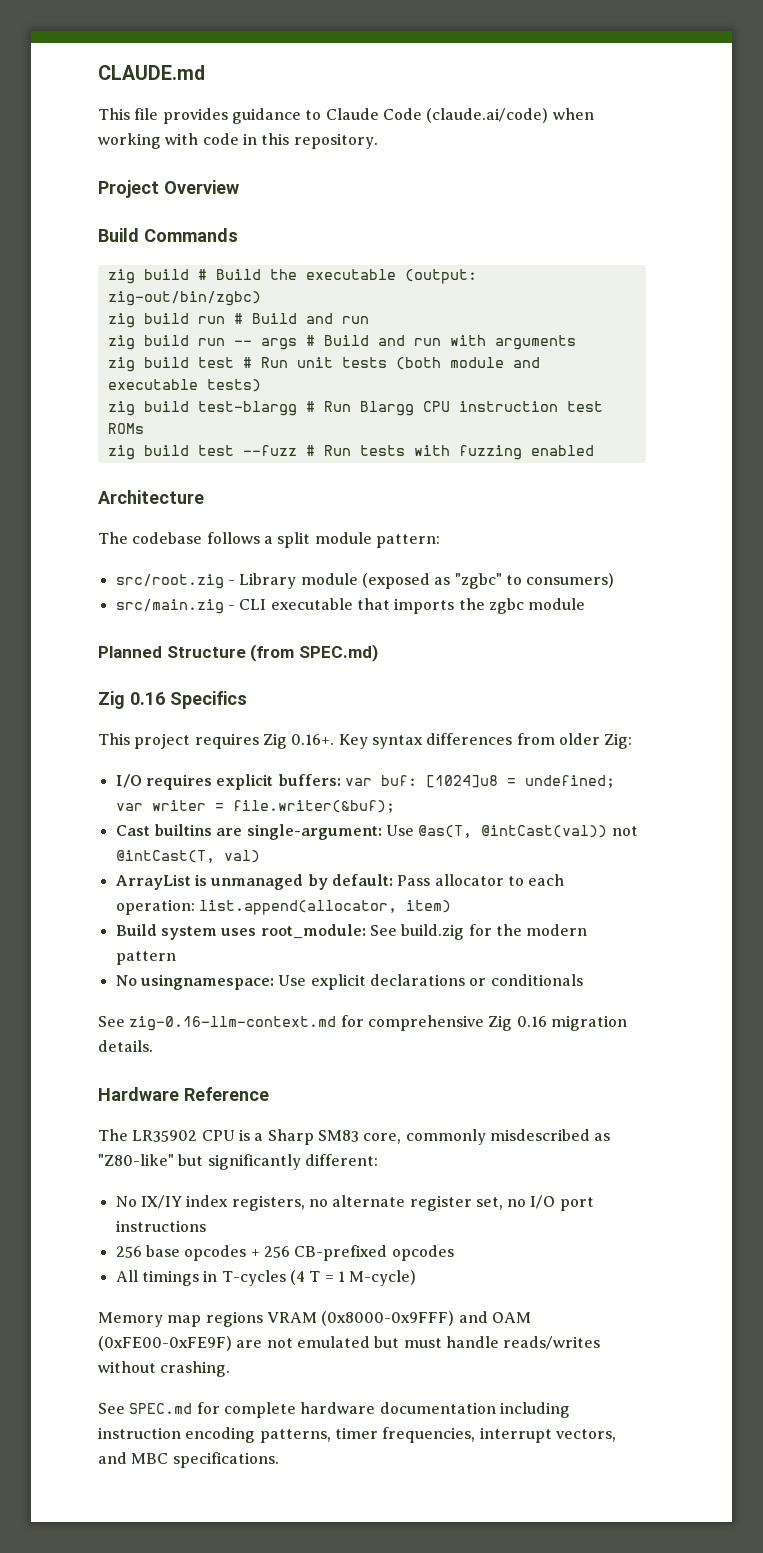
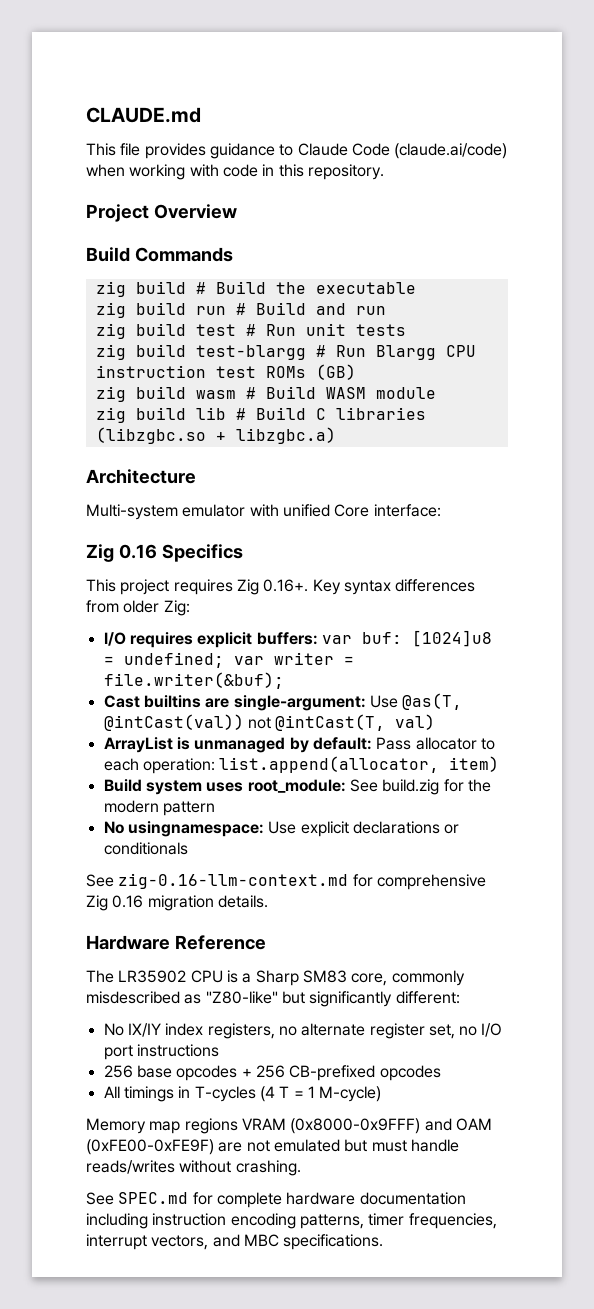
[404,269,477,284] [107,291,261,306] (output: zig-out/bin/zgbc) -> (416, 288) none
[107,335,576,350] // zig build run -- args # Build and run with arguments -> (386, 310) none
[395,357,540,370] [107,379,261,392] (both module and executable tests) -> (406, 330) none
[107,445,594,460] [98,490,204,504] [98,532,440,548] [115,573,615,589] [115,598,586,614] [98,644,378,662] // zig build test --fuzz # Run tests with fuzzing enabled // Architecture // The codebase follows a split module pattern: // src/root.zig - Library module (exposed as "zgbc" to consumers) // src/main.zig - CLI executable that imports the zgbc module // Planned Structure (from SPEC.md) -> [315,364,356,380] [95,386,436,402] [95,407,426,423] [95,427,336,444] [86,469,196,484] [86,504,441,520] (GB) // zig build wasm # Build WASM module // zig build lib # Build C libraries (libzgbc.so + libzgbc.a) // Architecture // Multi-system emulator with unified Core interface:

